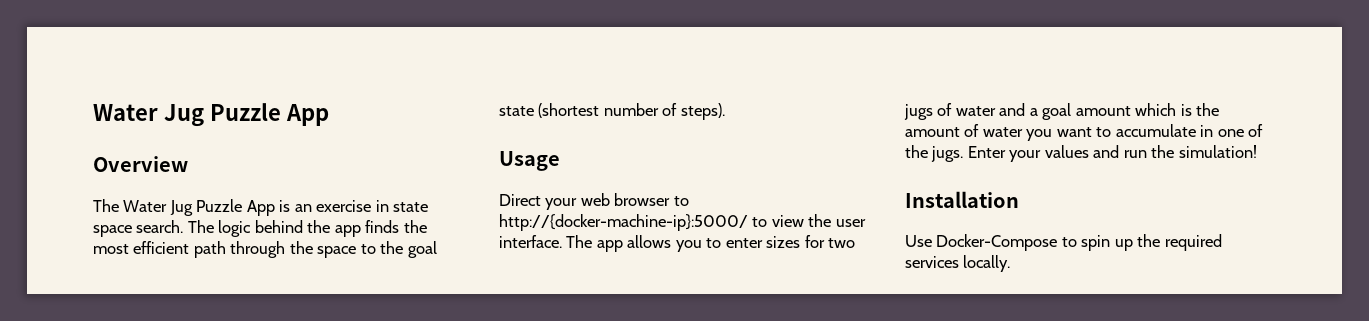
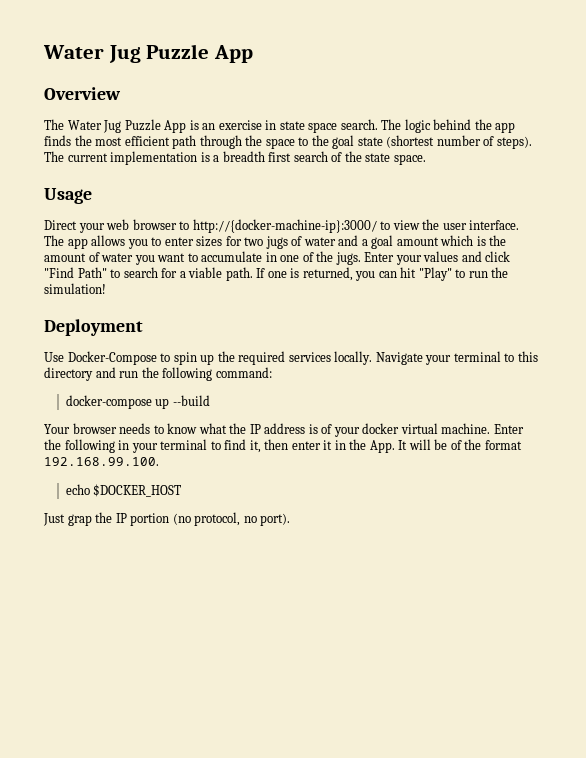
(725, 111) none -> [44,151,426,165] The current implementation is a breadth first search of the state space.
[499,214,748,231] http://{docker-machine-ip}:5000/ -> [192,219,377,233] http://{docker-machine-ip}:3000/
(1120, 151) none -> [485,251,511,262] [44,267,466,281] click "Find Path" to search for a viable path. If one is returned, you can hit "Play" to
[905,191,1019,208] Installation -> [44,319,143,336] Deployment
(1011, 263) none -> [375,351,538,365] [44,367,272,381] [65,395,210,409] [44,423,524,437] [44,439,522,453] [44,457,159,466] [65,484,182,497] [43,512,291,526] Navigate your terminal to this directory and run the following command: // docker-compose up --build // Your browser needs to know what the IP address is of your docker virtual machine. Enter the following in your terminal to find it, then enter it in the App. It will be of the format 192.168.99.100. // echo $DOCKER_HOST // Just grap the IP portion (no protocol, no port).

